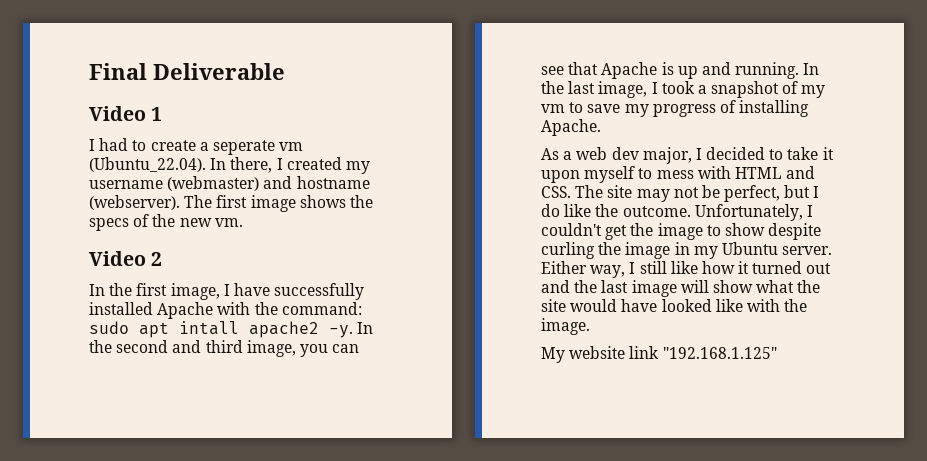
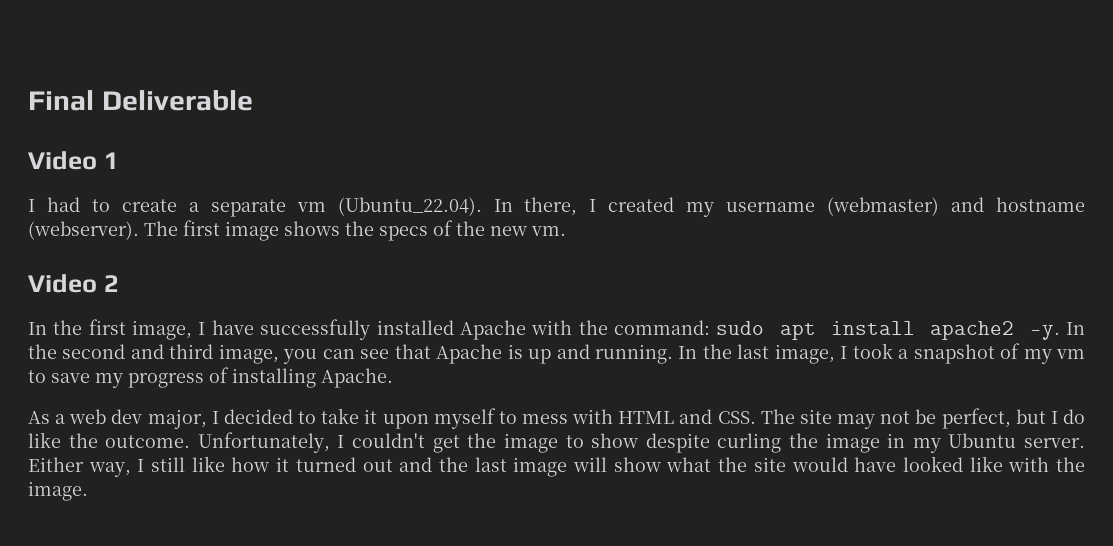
[212,140,275,155] seperate -> [210,199,286,217] separate
[179,321,239,335] intall -> [831,321,916,335] install
[541,346,777,363] // My website link "192.168.1.125" -> (88, 491) none

